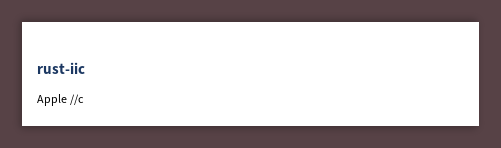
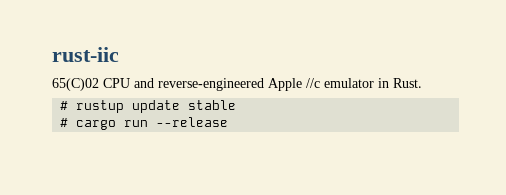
[37,94,85,106] Apple //c -> [52,78,422,91] [60,100,237,113] [60,117,229,130] 65(C)02 CPU and reverse-engineered Apple //c emulator in Rust. // # rustup update stable // # cargo run --release

